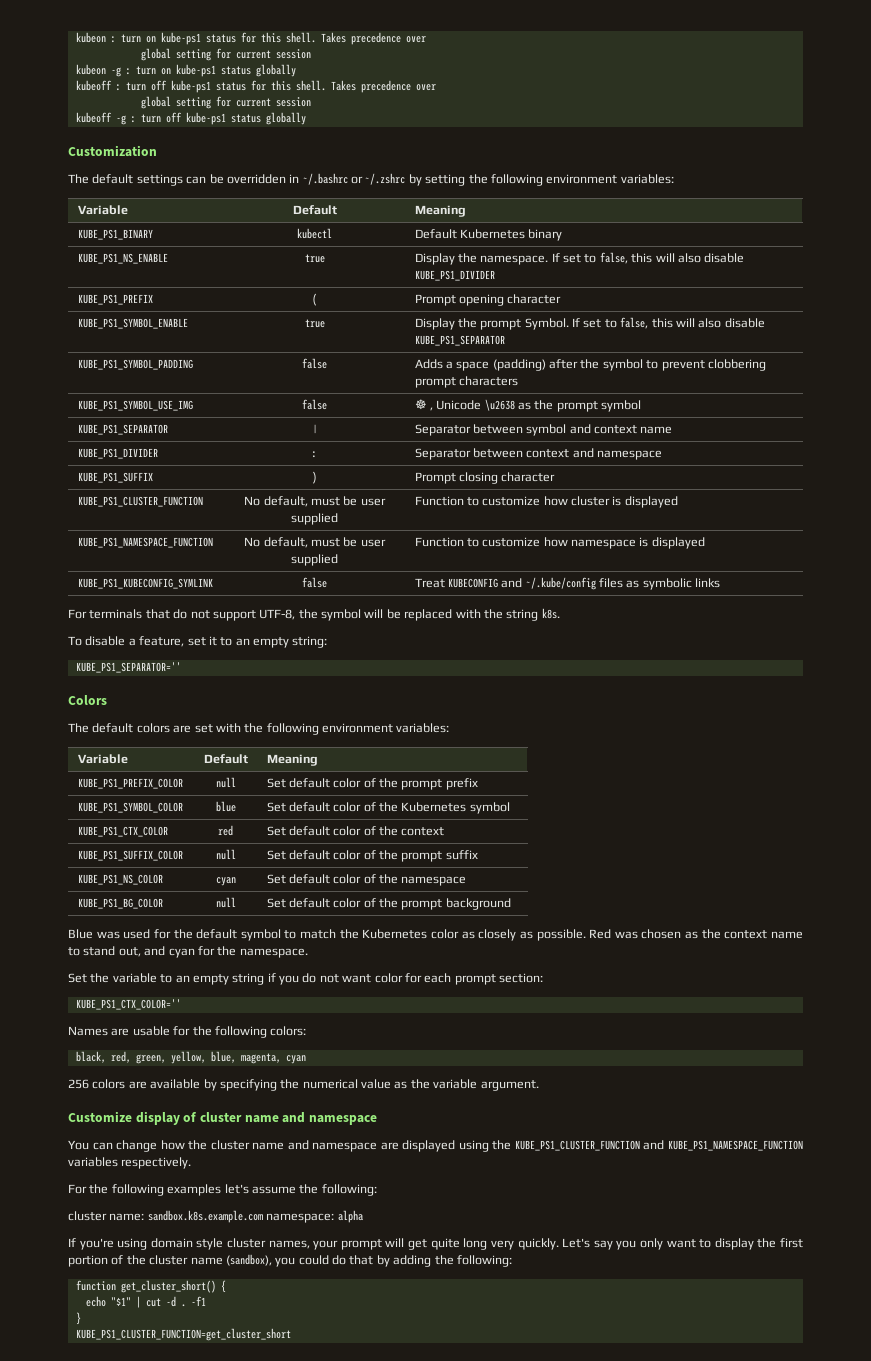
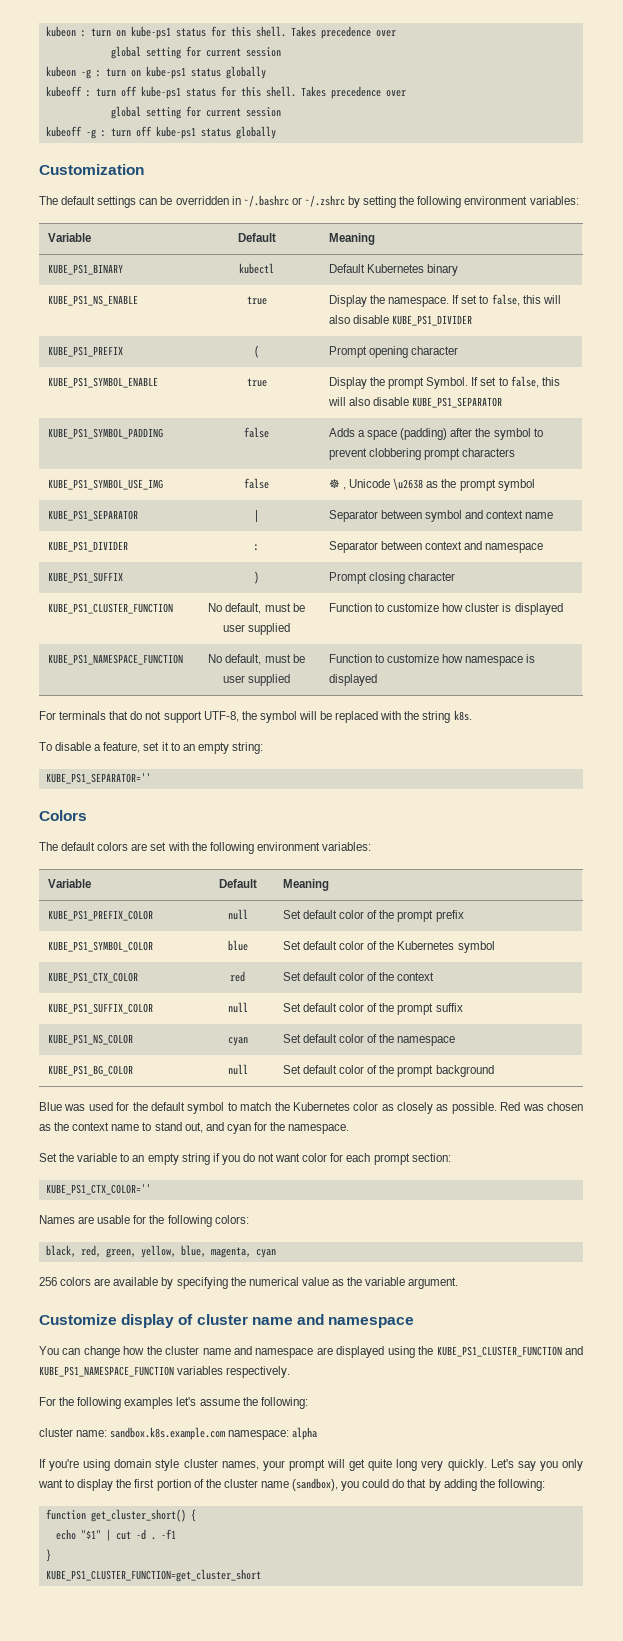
[77,578,213,589] [302,577,327,588] [414,577,721,590] // KUBE_PS1_KUBECONFIG_SYMLINK | false | Treat KUBECONFIG and ~/.kube/config files as symbolic links -> (377, 680) none

